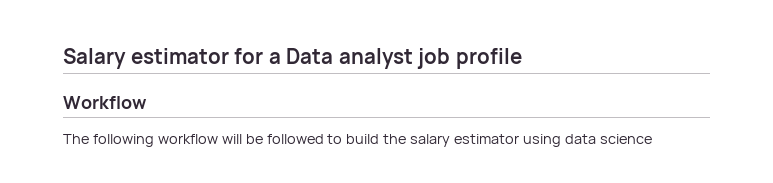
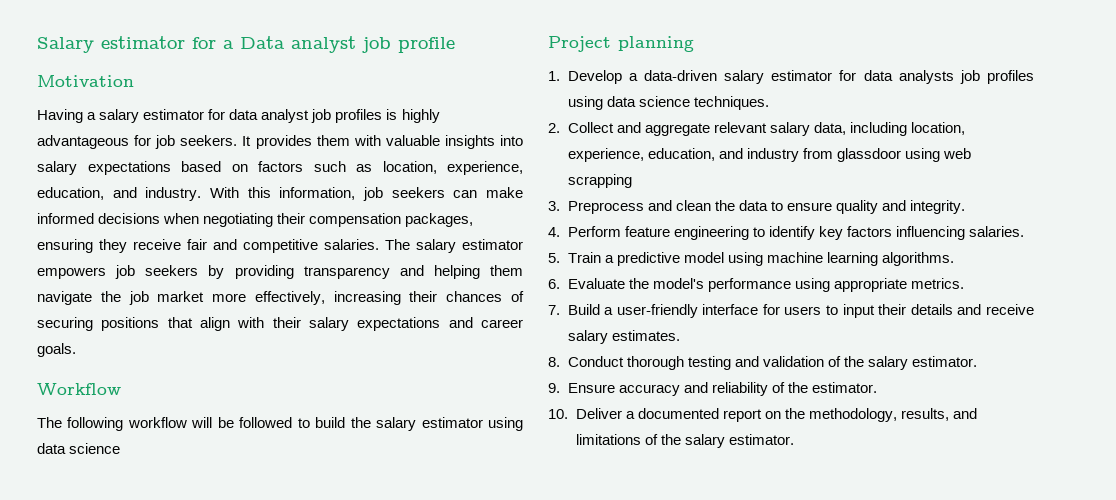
(522, 58) none -> [37,75,134,87] [37,109,440,123] [37,135,524,149] [37,161,523,175] [37,187,523,201] [37,213,474,227] [37,239,523,253] [37,265,523,279] [37,291,524,305] [37,317,523,331] [37,343,76,357] // Motivation // Having a salary estimator for data analyst job profiles is highly advantageous for job seekers. It provides them with valuable insights into salary expectations based on factors such as location, experience, education, and industry. With this information, job seekers can make informed decisions when negotiating their compensation packages, ensuring they receive fair and competitive salaries. The salary estimator empowers job seekers by providing transparency and helping them navigate the job market more effectively, increasing their chances of securing positions that align with their salary expectations and career goals.
(652, 139) none -> [548,36,694,52] [548,70,1034,84] [567,96,769,110] [548,122,965,136] [567,148,971,162] [567,174,632,188] [548,200,965,214] [548,226,1024,240] [548,252,954,266] [548,278,964,292] [548,304,1035,318] [567,330,680,344] [548,356,977,370] [548,382,877,396] [548,408,977,422] [575,434,794,448] // Project planning // 1. Develop a data-driven salary estimator for data analysts job profiles using data science techniques. // 2. Collect and aggregate relevant salary data, including location, experience, education, and industry from glassdoor using web scrapping // 3. Preprocess and clean the data to ensure quality and integrity. // 4. Perform feature engineering to identify key factors influencing salaries. // 5. Train a predictive model using machine learning algorithms. // 6. Evaluate the model's performance using appropriate metrics. // 7. Build a user-friendly interface for users to input their details and receive salary estimates. // 8. Conduct thorough testing and validation of the salary estimator. // 9. Ensure accuracy and reliability of the estimator. // 10. Deliver a documented report on the methodology, results, and limitations of the salary estimator.

